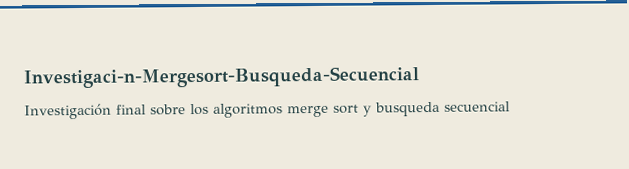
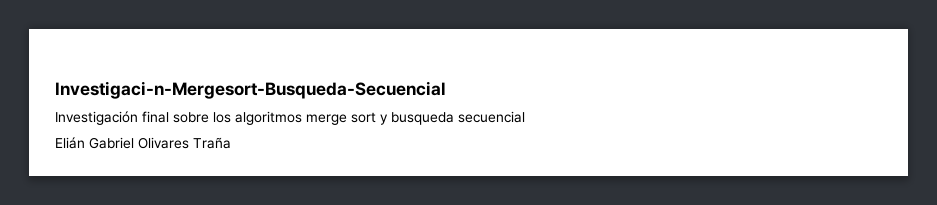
(510, 106) none -> [55,137,231,149] // Elián Gabriel Olivares Traña

